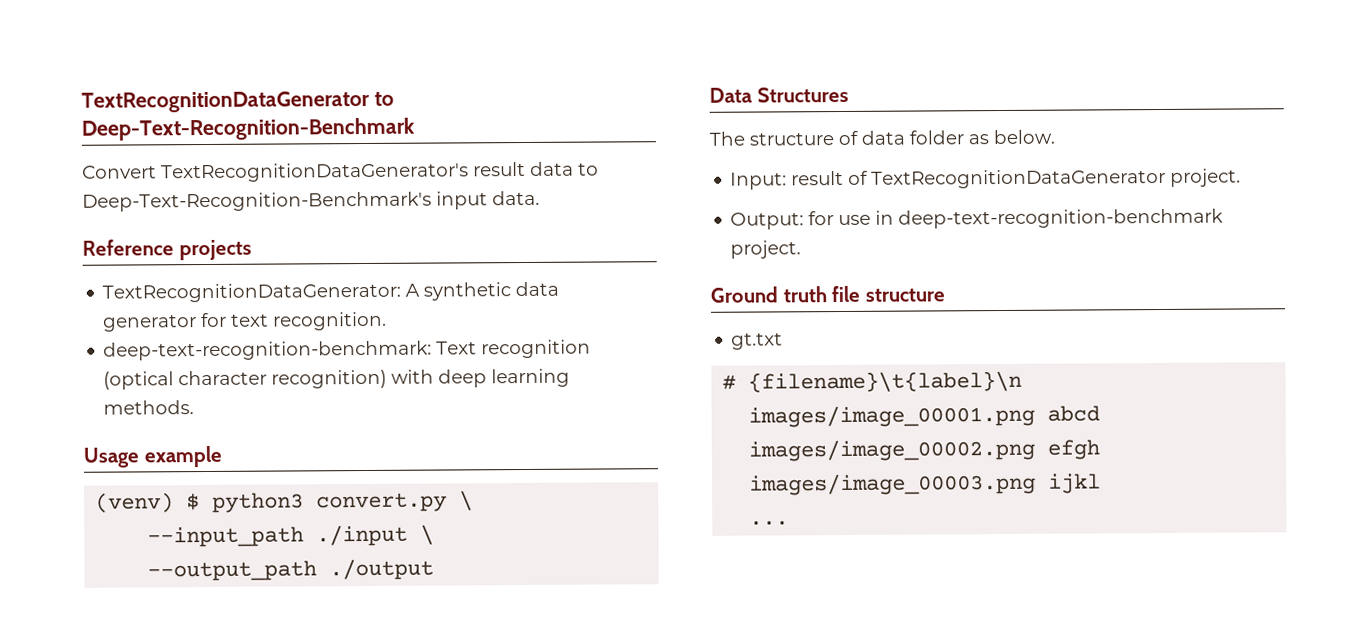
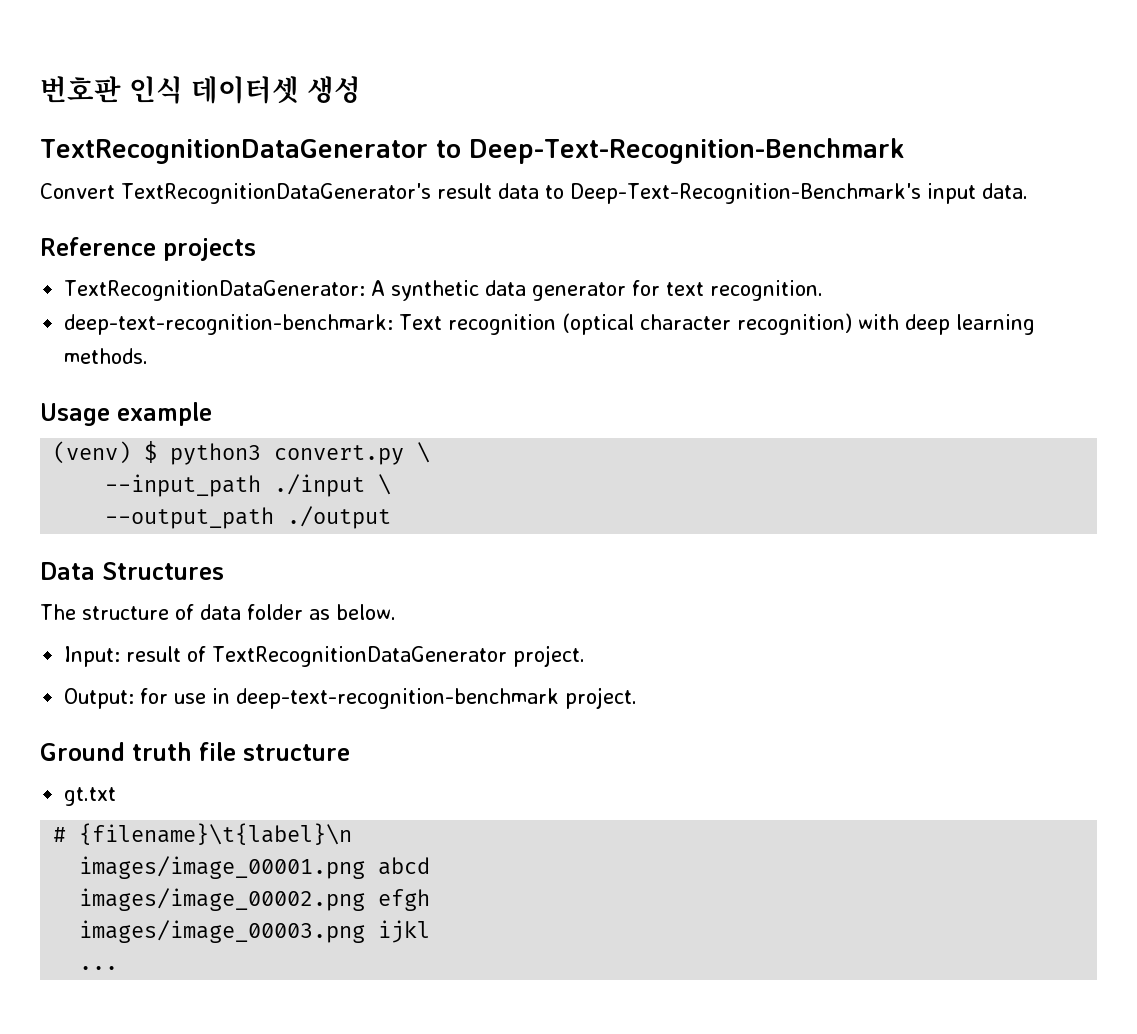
(81, 101) none -> [40,76,361,104] 번호판 인식 데이터셋 생성 //

